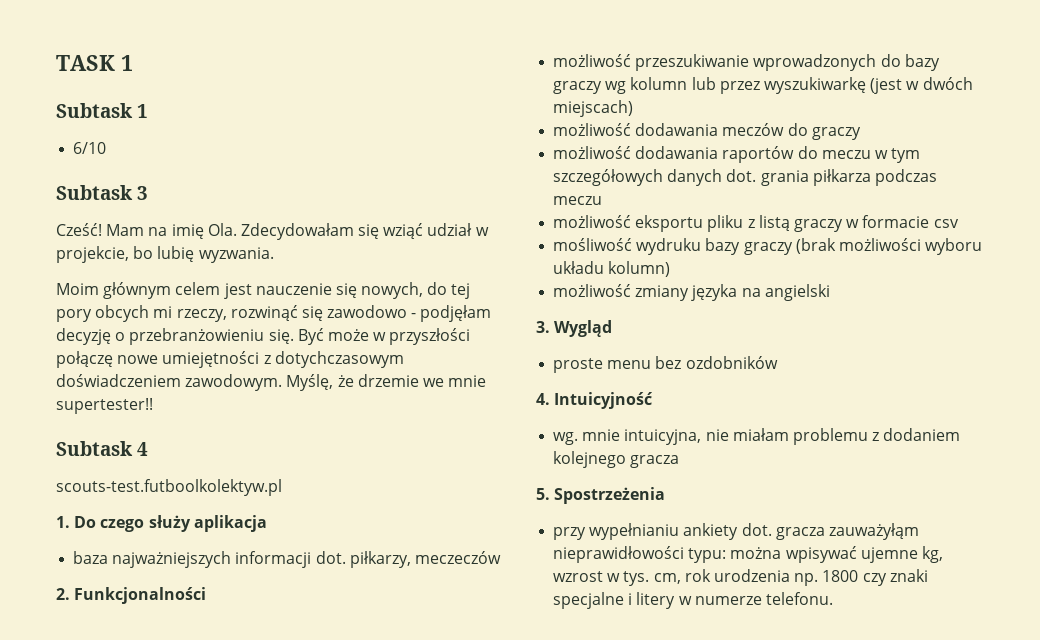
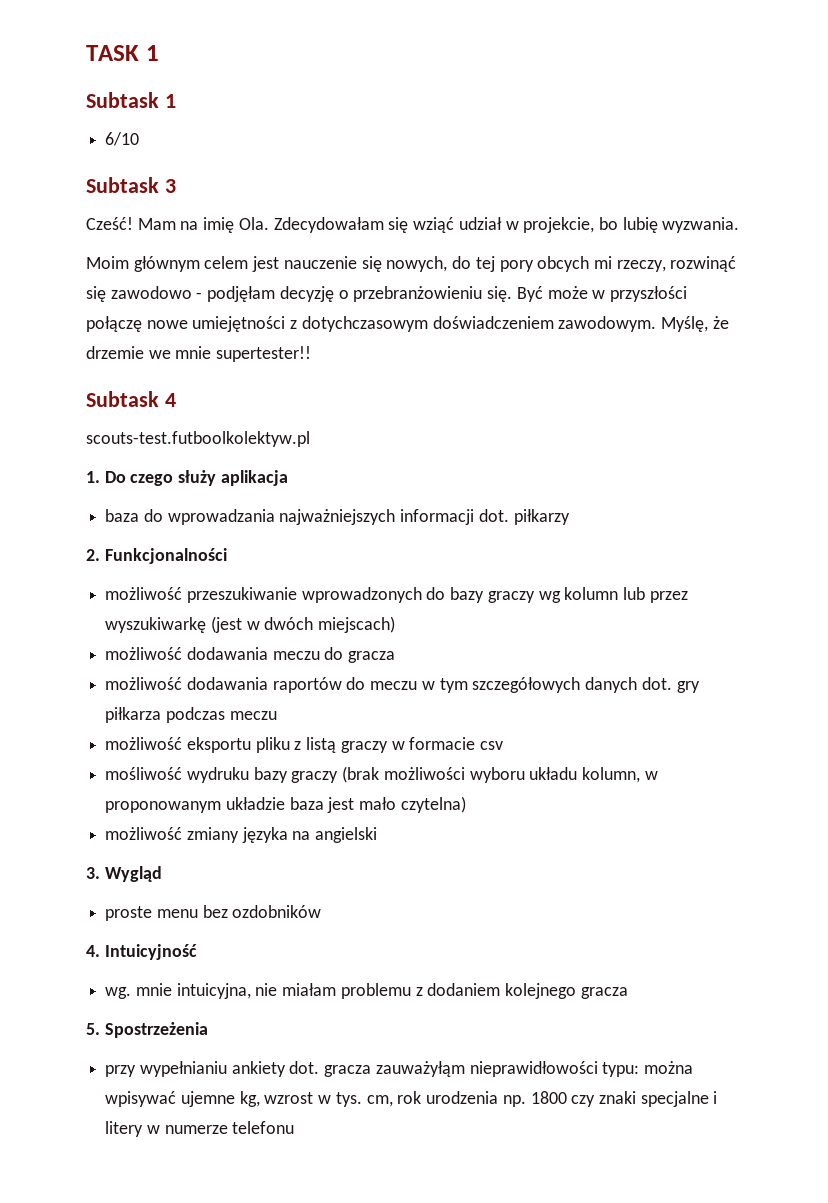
(109, 557) none -> [143,509,275,525] do wprowadzania
[349,551,501,568] piłkarzy, meczeczów -> [513,509,570,525] piłkarzy
[722,123,861,140] meczów do graczy -> [272,647,396,663] meczu do gracza
[760,170,809,186] grania -> [676,681,700,693] gry
[608,261,671,277] kolumn) -> [582,767,658,783] [105,796,466,813] kolumn, w proponowanym układzie baza jest mało czytelna)
[765,592,833,605] telefonu. -> [232,1121,295,1134] telefonu

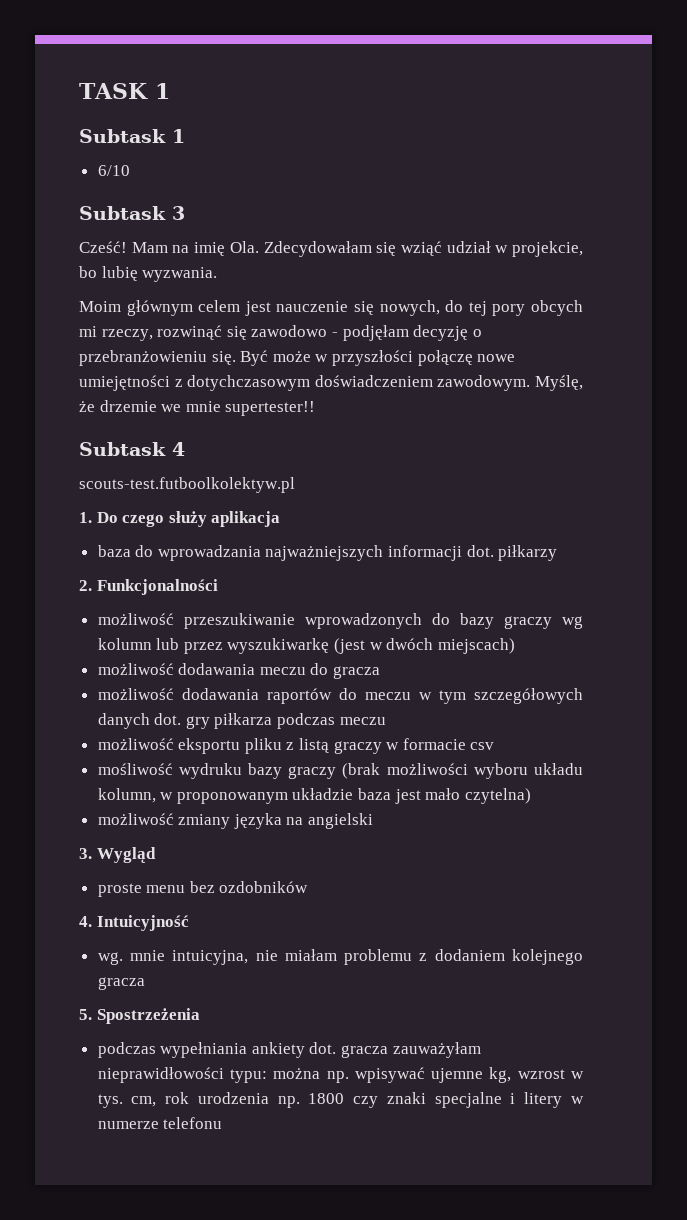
[105,1061,227,1077] przy wypełnianiu -> [97,1042,248,1058] podczas wypełniania
[375,1061,465,1077] zauważyłąm -> [392,1042,481,1058] zauważyłam
(694, 1067) none -> [326,1071,349,1083] np.

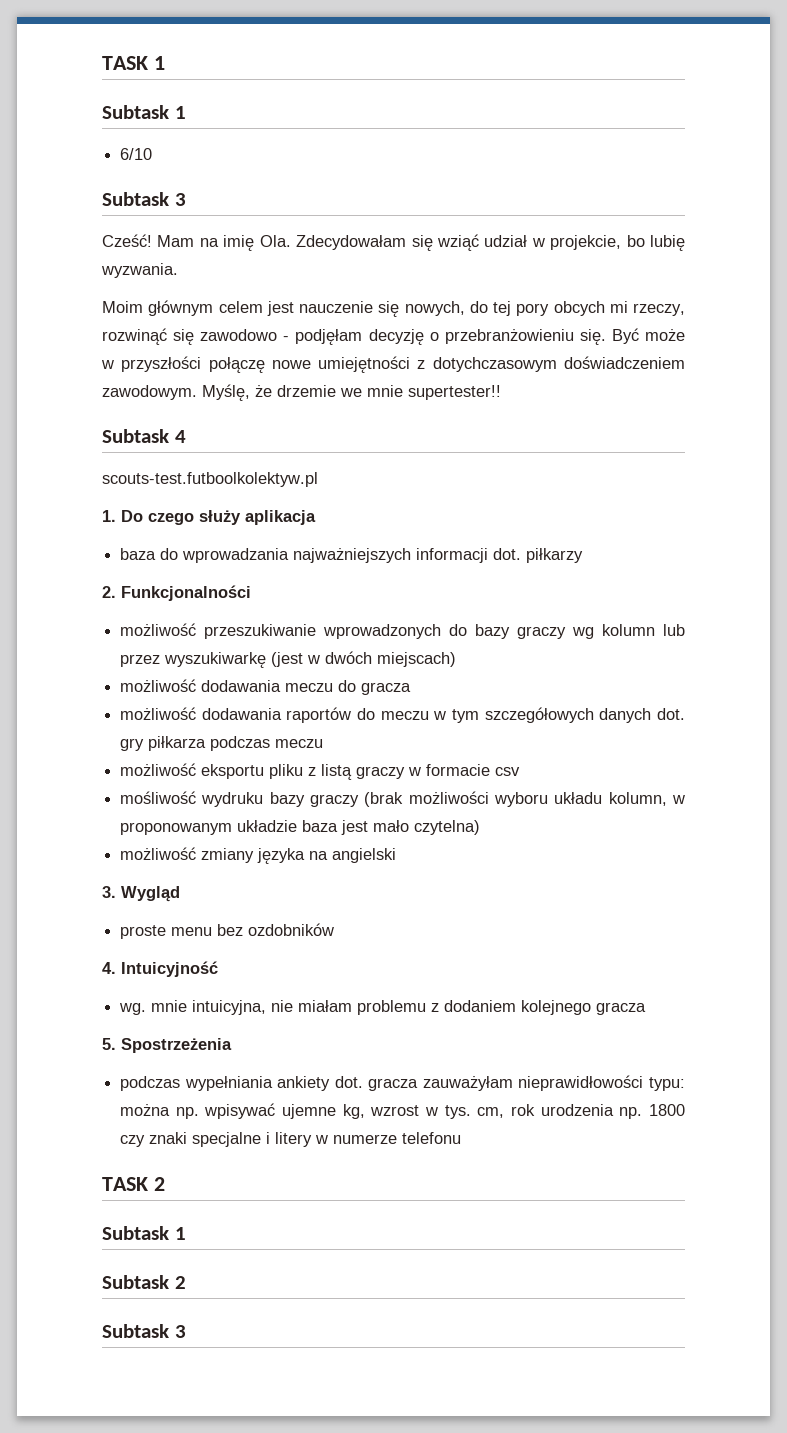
(223, 1123) none -> [102,1177,165,1191] [102,1226,186,1240] [102,1275,186,1289] [102,1324,186,1338] // TASK 2 // Subtask 1 // Subtask 2 // Subtask 3

